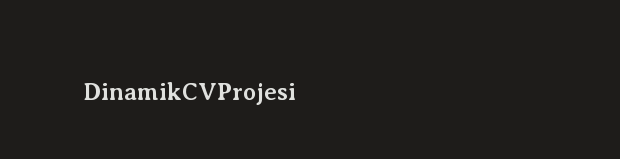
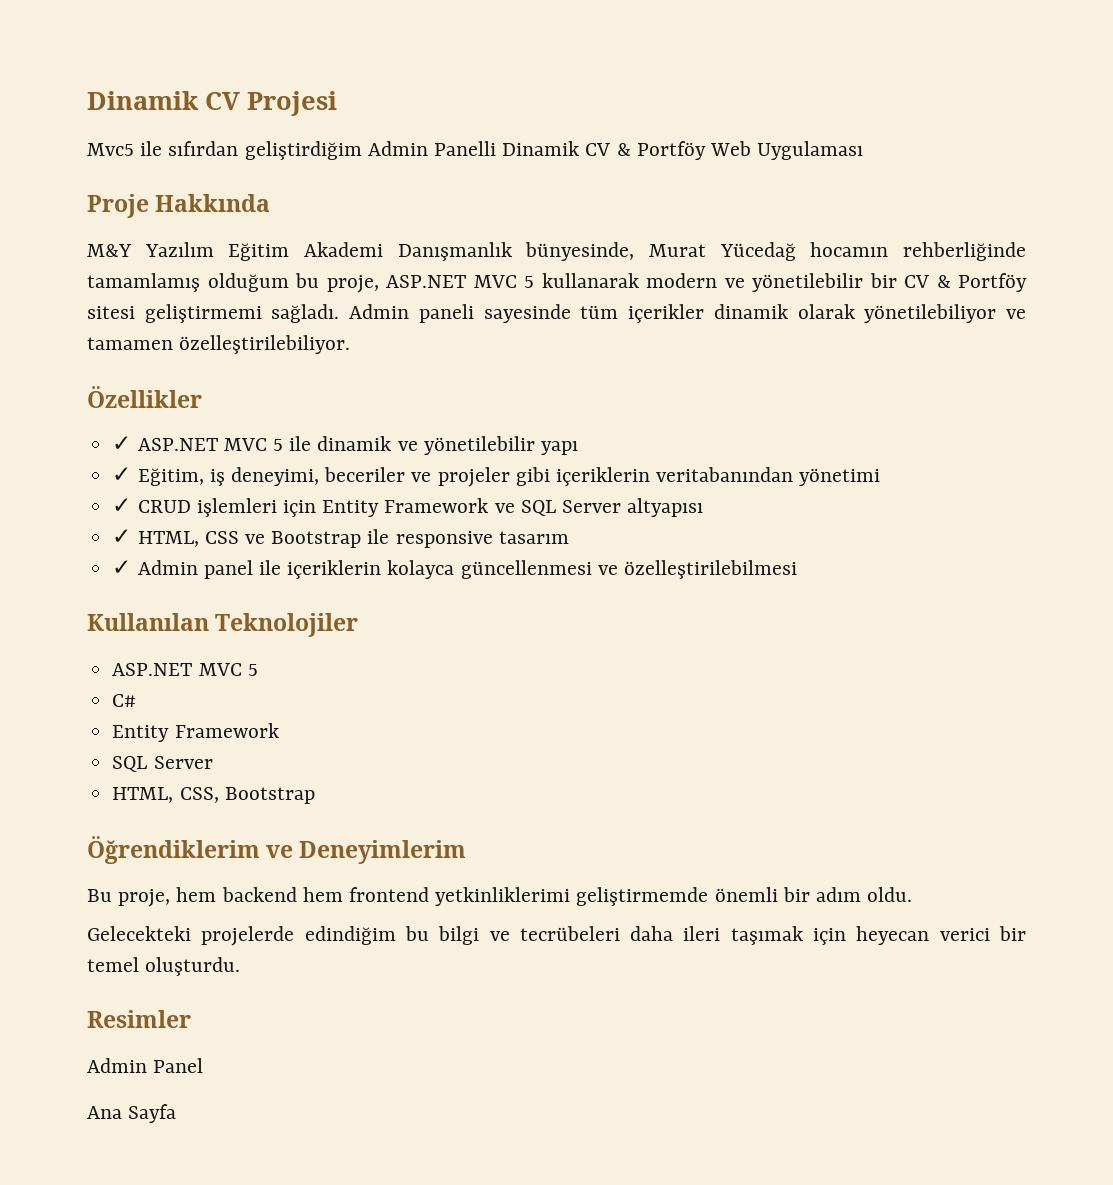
[83,82,296,105] DinamikCVProjesi -> [87,91,337,116] [87,141,864,160] [87,194,271,218] [87,242,1026,261] [87,273,1027,293] [87,304,1027,323] [87,335,351,354] [87,386,202,408] [112,436,578,455] [112,467,881,487] [112,498,704,517] [112,529,569,548] [112,560,797,579] [87,613,359,637] [112,663,258,676] [112,694,137,707] [112,723,279,742] [112,756,213,772] [112,787,315,804] [87,836,467,864] [87,887,913,907] [87,926,1026,946] [87,957,241,976] [87,1010,191,1028] [87,1058,204,1073] [87,1104,177,1123] Dinamik CV Projesi // Mvc5 ile sıfırdan geliştirdiğim Admin Panelli Dinamik CV & Portföy Web Uygulaması // Proje Hakkında // M&Y Yazılım Eğitim Akademi Danışmanlık bünyesinde, Murat Yücedağ hocamın rehberliğinde tamamlamış olduğum bu proje, ASP.NET MVC 5 kullanarak modern ve yönetilebilir bir CV & Portföy sitesi geliştirmemi sağladı. Admin paneli sayesinde tüm içerikler dinamik olarak yönetilebiliyor ve tamamen özelleştirilebiliyor. // Özellikler // ✓ ASP.NET MVC 5 ile dinamik ve yönetilebilir yapı // ✓ Eğitim, iş deneyimi, beceriler ve projeler gibi içeriklerin veritabanından yönetimi // ✓ CRUD işlemleri için Entity Framework ve SQL Server altyapısı // ✓ HTML, CSS ve Bootstrap ile responsive tasarım // ✓ Admin panel ile içeriklerin kolayca güncellenmesi ve özelleştirilebilmesi // Kullanılan Teknolojiler // ASP.NET MVC 5 // C# // Entity Framework // SQL Server // HTML, CSS, Bootstrap // Öğrendiklerim ve Deneyimlerim // Bu proje, hem backend hem frontend yetkinliklerimi geliştirmemde önemli bir adım oldu. // Gelecekteki projelerde edindiğim bu bilgi ve tecrübeleri daha ileri taşımak için heyecan verici bir temel oluşturdu. // Resimler // Admin Panel // Ana Sayfa

